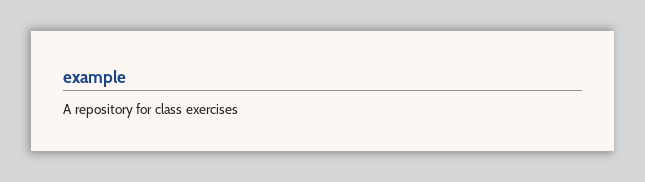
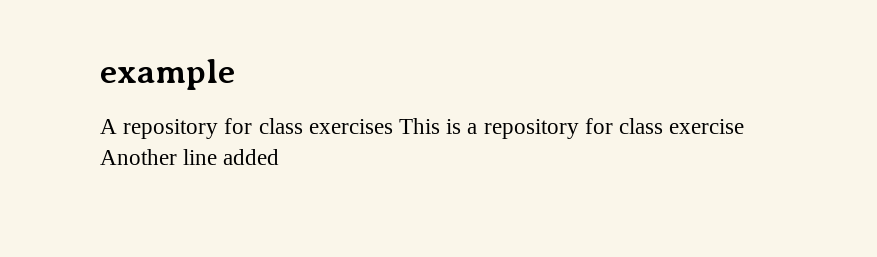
(238, 109) none -> [399,118,745,139] [100,149,280,165] This is a repository for class exercise Another line added

